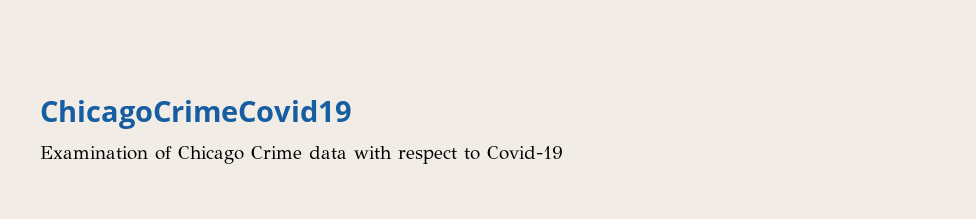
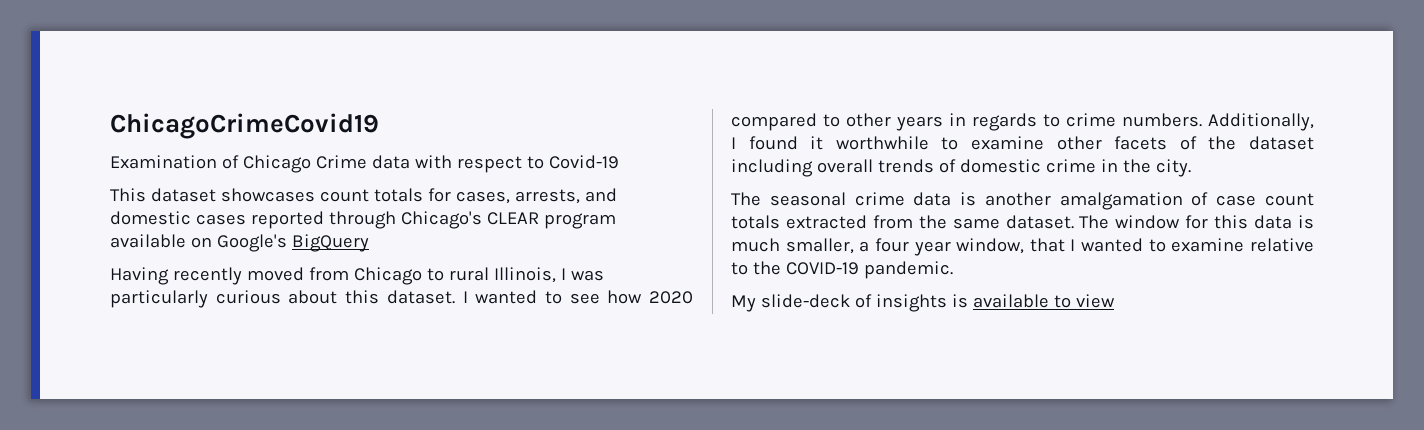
(563, 153) none -> [110,188,617,204] [110,211,616,229] [110,234,369,252] [110,267,604,285] [110,290,693,308] [731,113,1314,131] [731,136,1314,150] [731,159,1191,177] [731,192,1314,210] [731,215,1314,229] [731,238,1314,256] [731,261,953,279] [731,294,1115,312] // This dataset showcases count totals for cases, arrests, and domestic cases reported through Chicago's CLEAR program available on Google's BigQuery // Having recently moved from Chicago to rural Illinois, I was particularly curious about this dataset. I wanted to see how 2020 compared to other years in regards to crime numbers. Additionally, I found it worthwhile to examine other facets of the dataset including overall trends of domestic crime in the city. // The seasonal crime data is another amalgamation of case count totals extracted from the same dataset. The window for this data is much smaller, a four year window, that I wanted to examine relative to the COVID-19 pandemic. // My slide-deck of insights is available to view

